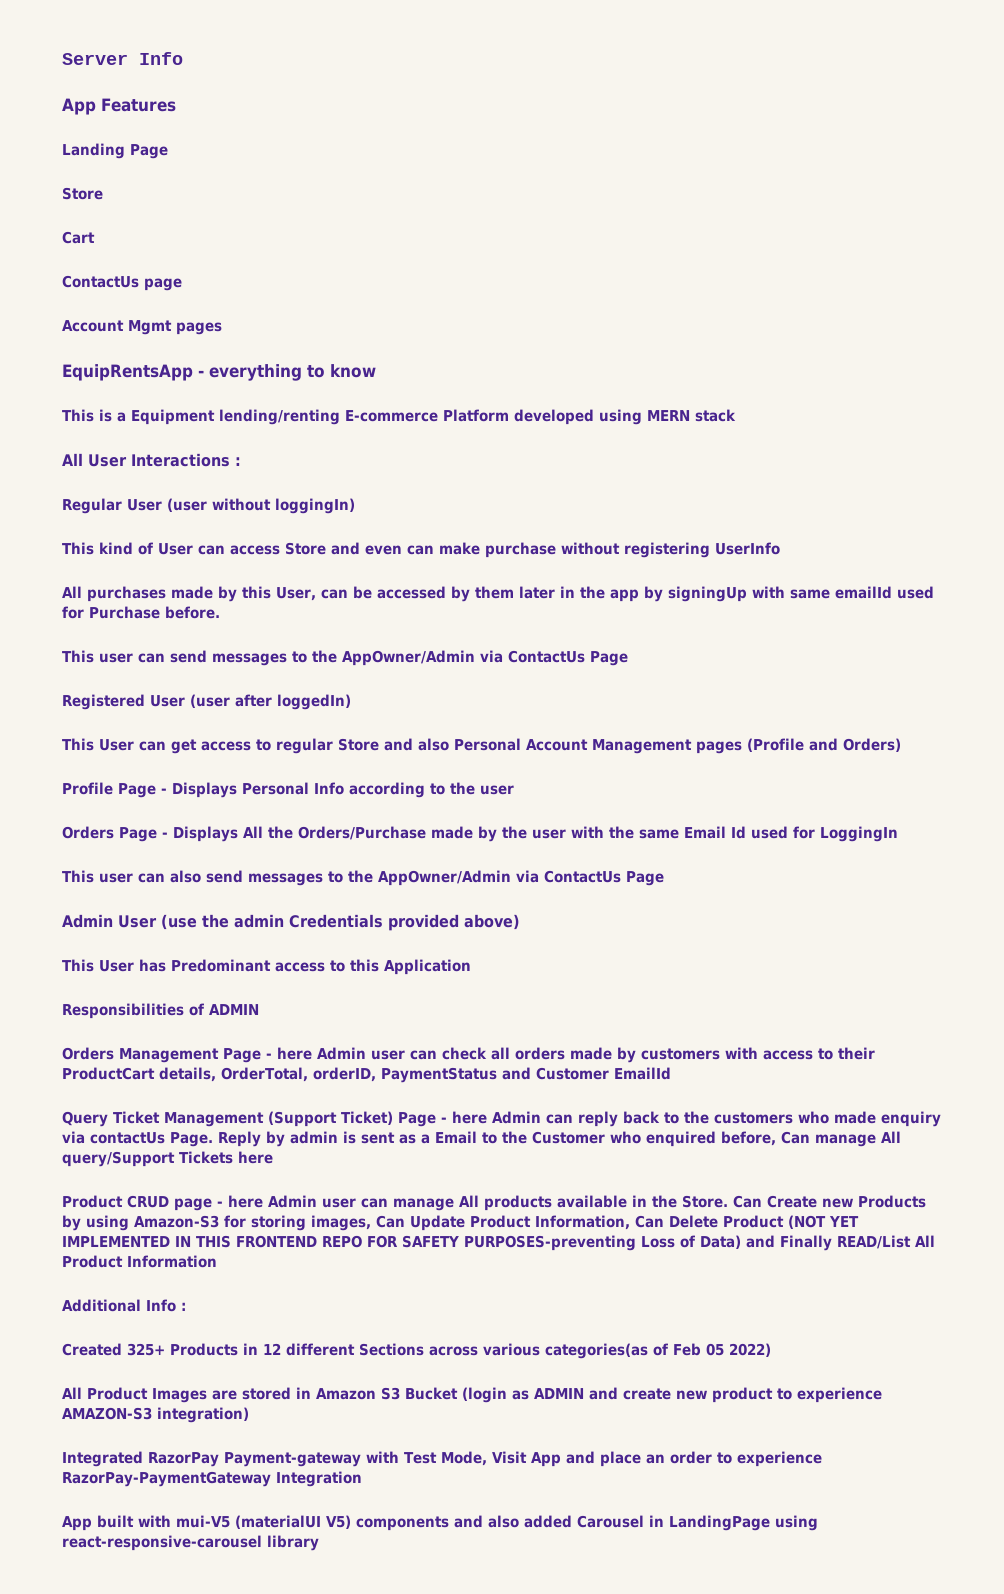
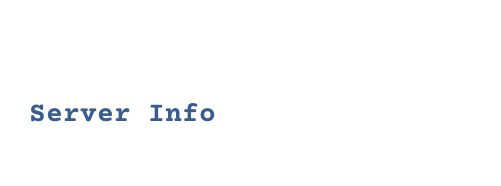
[62,98,176,115] [62,143,168,159] [62,187,103,200] [62,231,95,244] [62,275,182,291] [62,320,222,335] [62,364,376,381] [62,409,736,425] [62,453,241,467] [62,498,355,514] [62,542,780,558] [62,586,934,602] [62,606,220,619] [62,650,628,666] [62,694,351,710] [62,738,901,754] [62,782,514,798] [62,826,898,842] [62,870,664,886] [62,914,520,931] [62,959,471,975] [62,1003,259,1019] [62,1047,875,1063] [62,1067,671,1083] [62,1111,941,1127] [62,1131,901,1147] [62,1151,273,1167] [62,1195,926,1211] [62,1215,859,1231] [62,1235,935,1251] [62,1255,217,1268] [62,1299,186,1312] [62,1343,771,1359] [62,1387,882,1403] [62,1407,249,1423] [62,1451,822,1467] [62,1471,362,1487] [62,1515,818,1531] [62,1535,319,1551] // App Features // Landing Page // Store // Cart // ContactUs page // Account Mgmt pages // EquipRentsApp - everything to know // This is a Equipment lending/renting E-commerce Platform developed using MERN stack // All User Interactions : // Regular User (user without loggingIn) // This kind of User can access Store and even can make purchase without registering UserInfo // All purchases made by this User, can be accessed by them later in the app by signingUp with same emailId used for Purchase before. // This user can send messages to the AppOwner/Admin via ContactUs Page // Registered User (user after loggedIn) // This User can get access to regular Store and also Personal Account Management pages (Profile and Orders) // Profile Page - Displays Personal Info according to the user // Orders Page - Displays All the Orders/Purchase made by the user with the same Email Id used for LoggingIn // This user can also send messages to the AppOwner/Admin via ContactUs Page // Admin User (use the admin Credentials provided above) // This User has Predominant access to this Application // Responsibilities of ADMIN // Orders Management Page - here Admin user can check all orders made by customers with access to their ProductCart details, OrderTotal, orderID, PaymentStatus and Customer EmailId // Query Ticket Management (Support Ticket) Page - here Admin can reply back to the customers who made enquiry via contactUs Page. Reply by admin is sent as a Email to the Customer who enquired before, Can manage All query/Support Tickets here // Product CRUD page - here Admin user can manage All products available in the Store. Can Create new Products by using Amazon-S3 for storing images, Can Update Product Information, Can Delete Product (NOT YET IMPLEMENTED IN THIS FRONTEND REPO FOR SAFETY PURPOSES-preventing Loss of Data) and Finally READ/List All Product Information // Additional Info : // Created 325+ Products in 12 different Sections across various categories(as of Feb 05 2022) // All Product Images are stored in Amazon S3 Bucket (login as ADMIN and create new product to experience AMAZON-S3 integration) // Integrated RazorPay Payment-gateway with Test Mode, Visit App and place an order to experience RazorPay-PaymentGateway Integration // App built with mui-V5 (materialUI V5) components and also added Carousel in LandingPage using react-responsive-carousel library -> (216, 112) none

